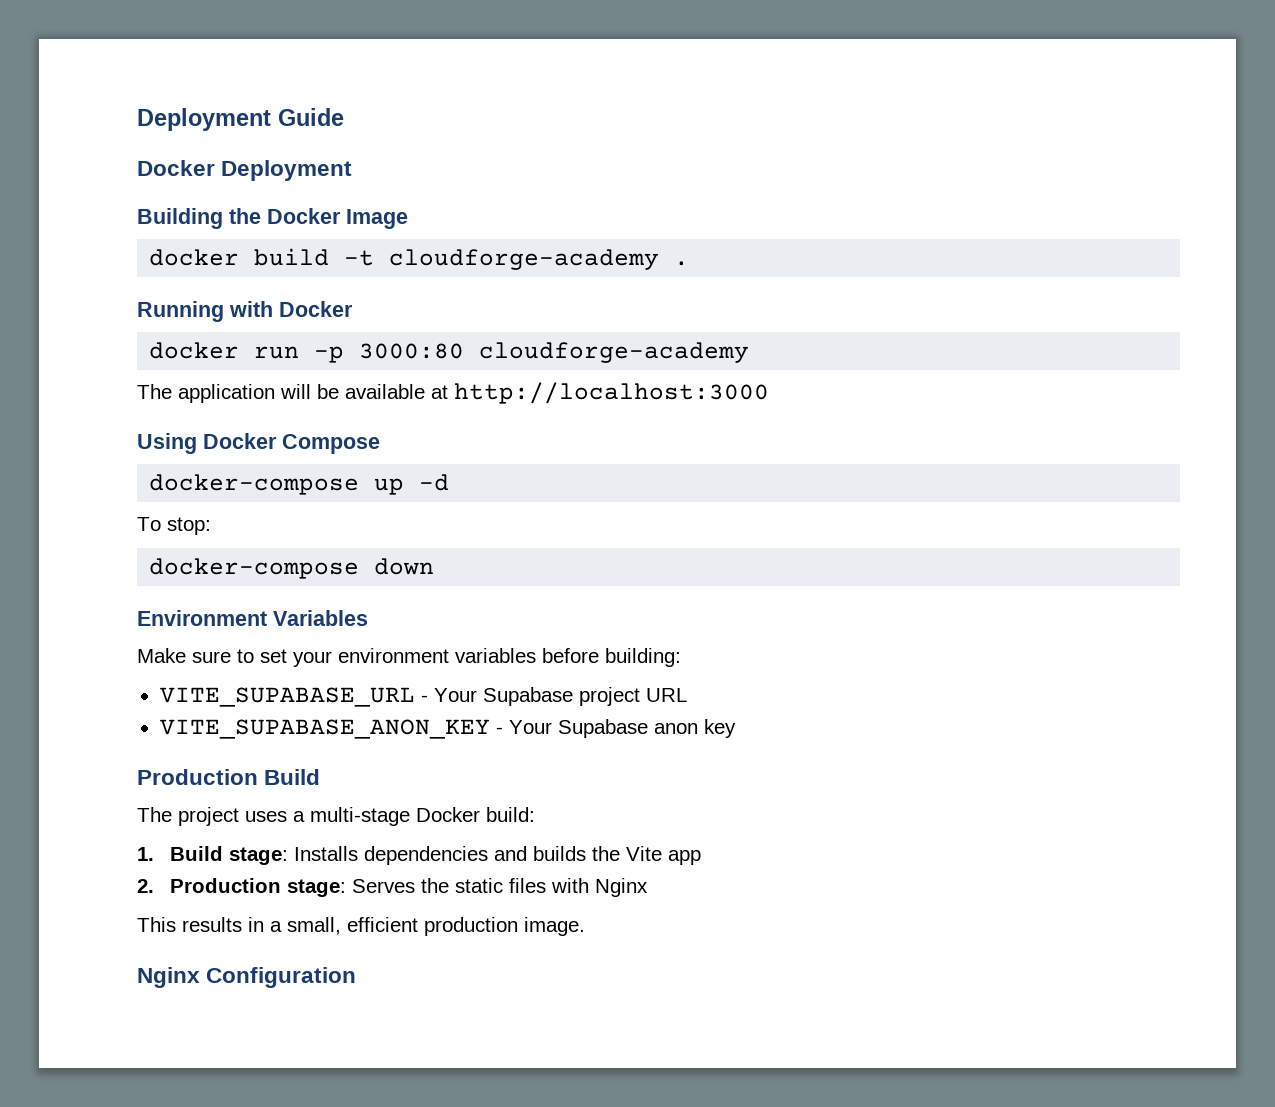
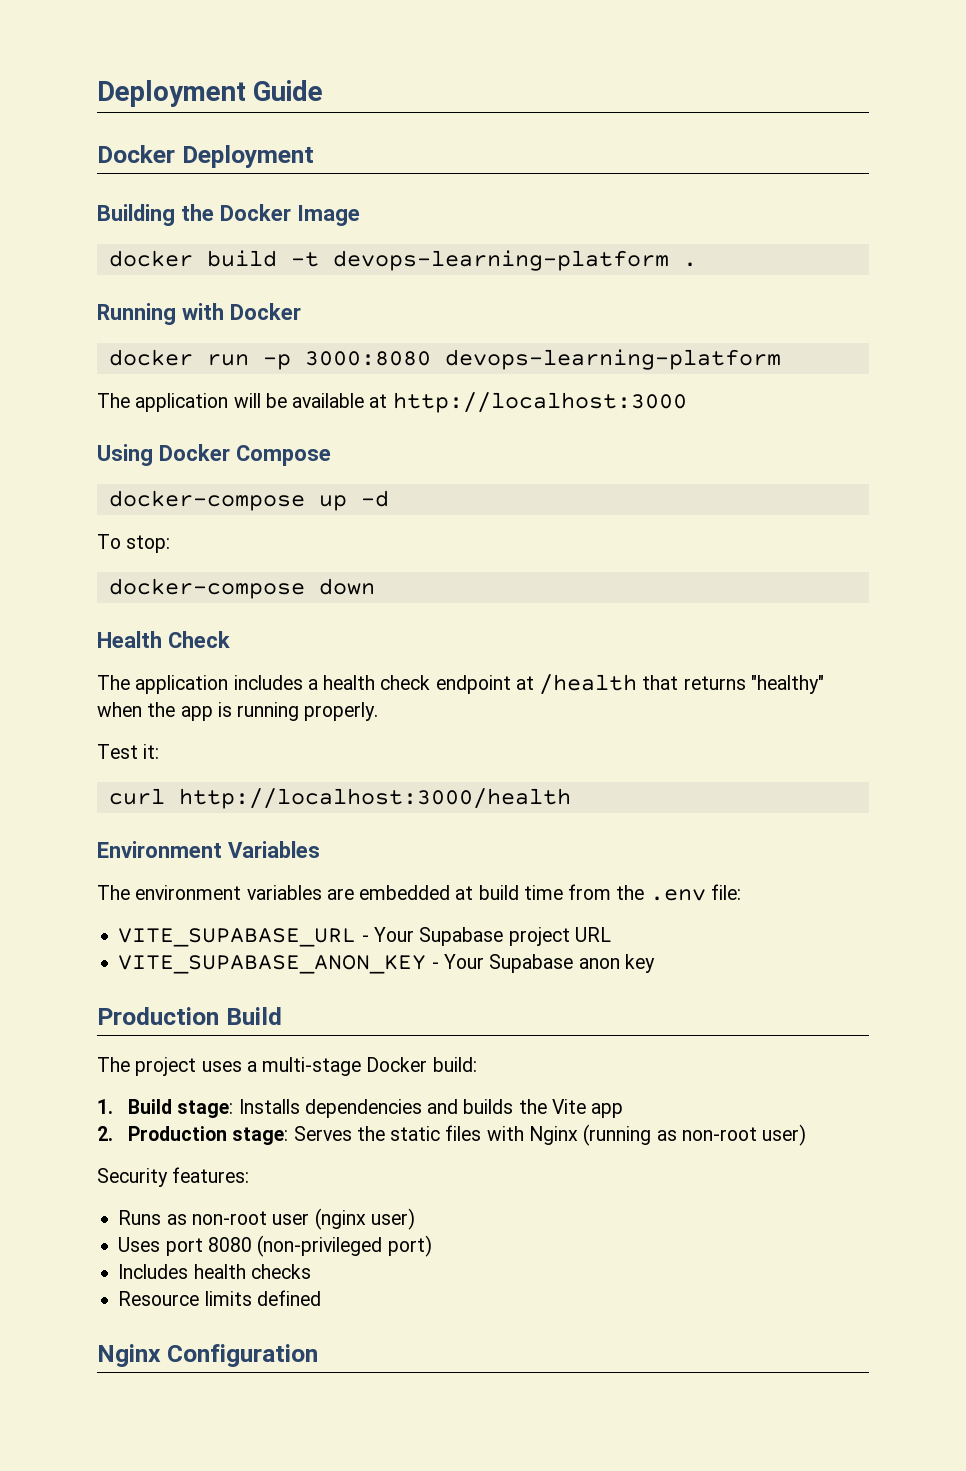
[389,249,660,270] cloudforge-academy -> [332,250,669,271] devops-learning-platform
[359,342,750,363] 3000:80 cloudforge-academy -> [304,349,781,370] 3000:8080 devops-learning-platform
[137,610,368,626] [137,648,681,667] Environment Variables // Make sure to set your environment variables before building: -> [97,631,230,648] [97,674,824,695] [97,702,379,721] [97,744,160,759] [108,788,571,809] [97,841,320,858] [97,884,741,901] Health Check // The application includes a health check endpoint at /health that returns "healthy" when the app is running properly. // Test it: // curl http://localhost:3000/health // Environment Variables // The environment variables are embedded at build time from the .env file:
[137,917,585,936] // This results in a small, efficient production image. -> [583,1124,807,1146] [97,1167,250,1187] [118,1208,415,1230] [118,1235,432,1257] [118,1264,311,1279] [118,1290,321,1306] (running as non-root user) // Security features: // Runs as non-root user (nginx user) // Uses port 8080 (non-privileged port) // Includes health checks // Resource limits defined

